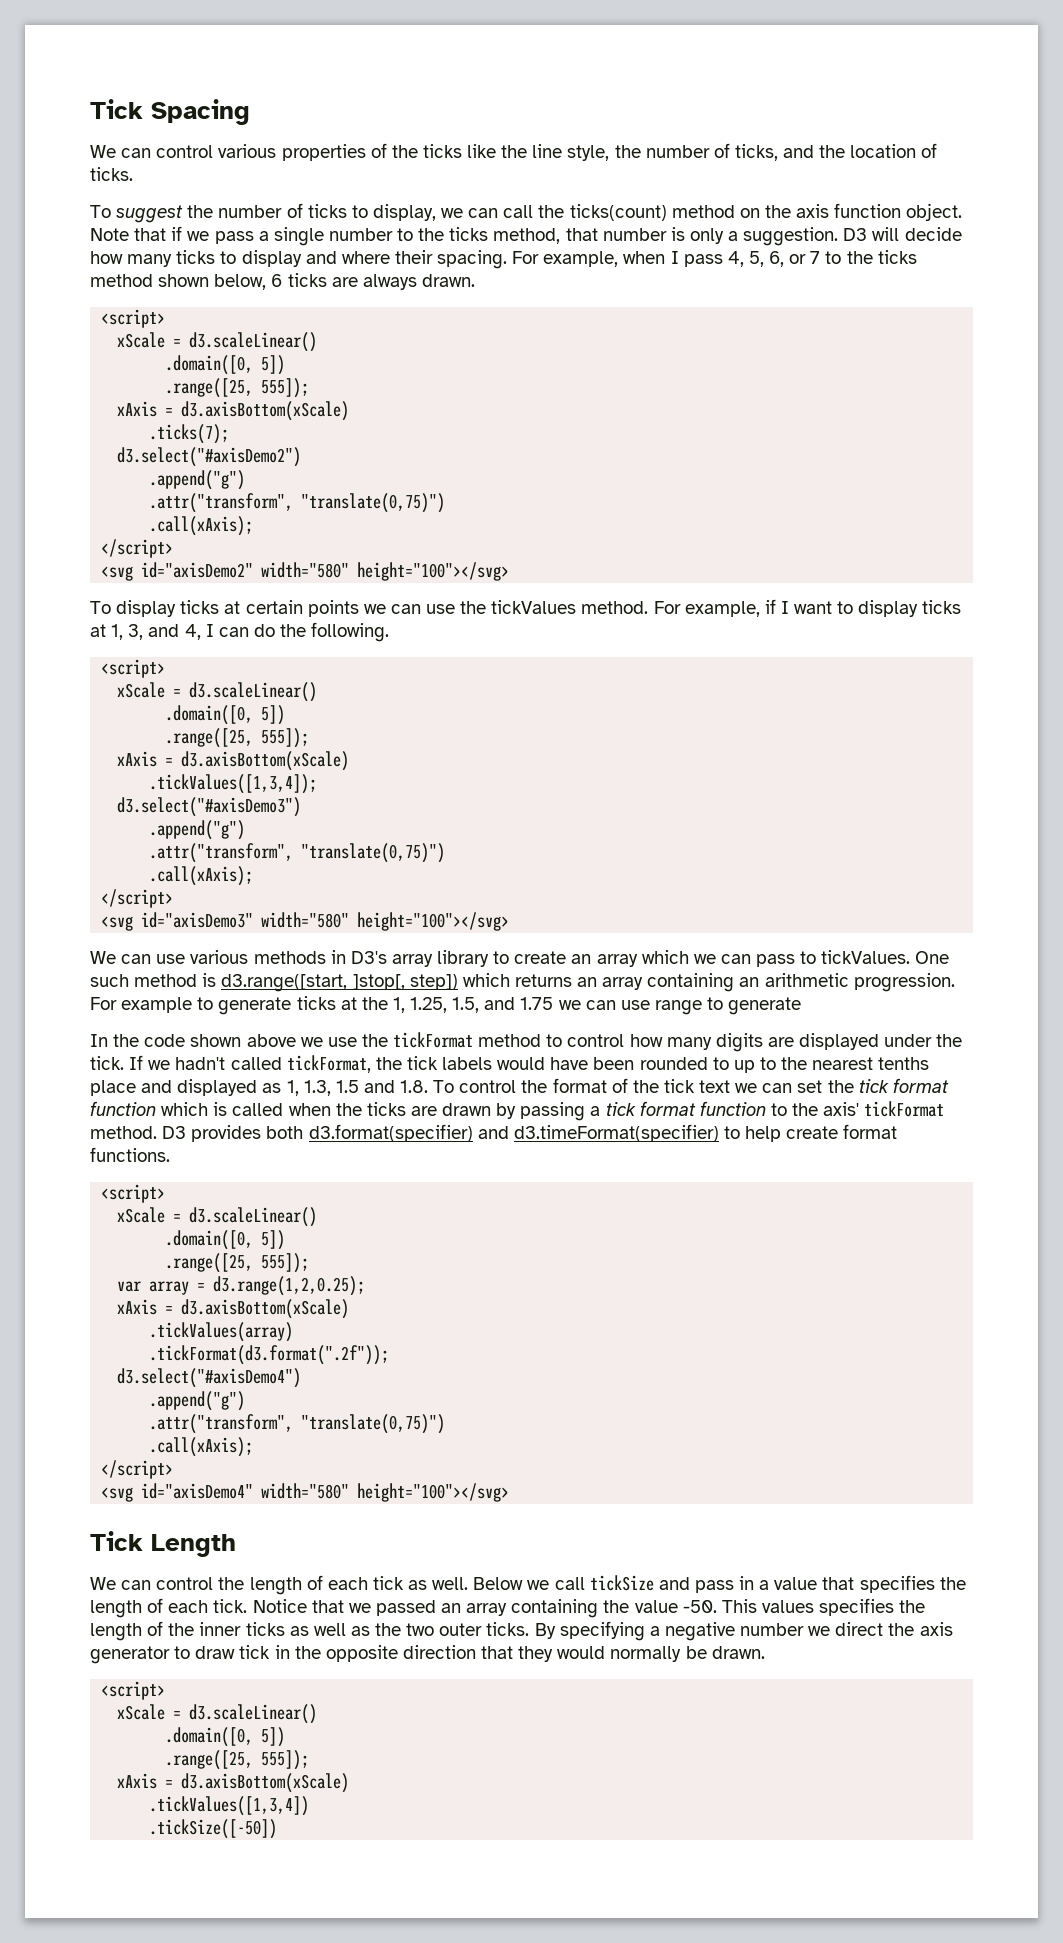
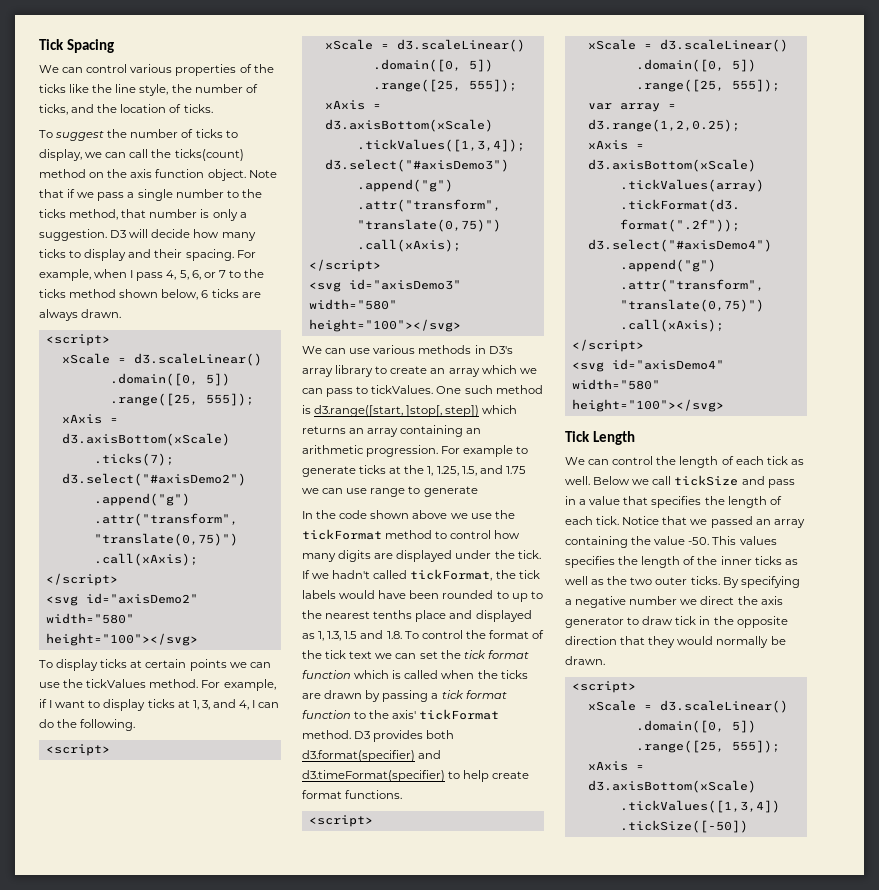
[341,251,390,264] where -> (152, 253) none

